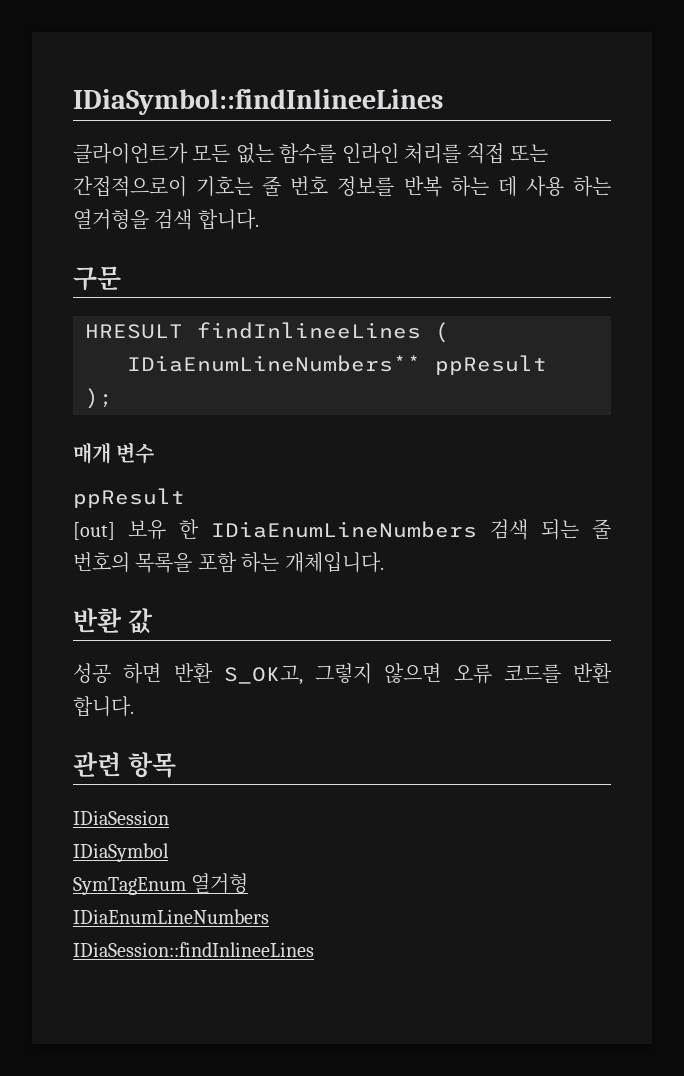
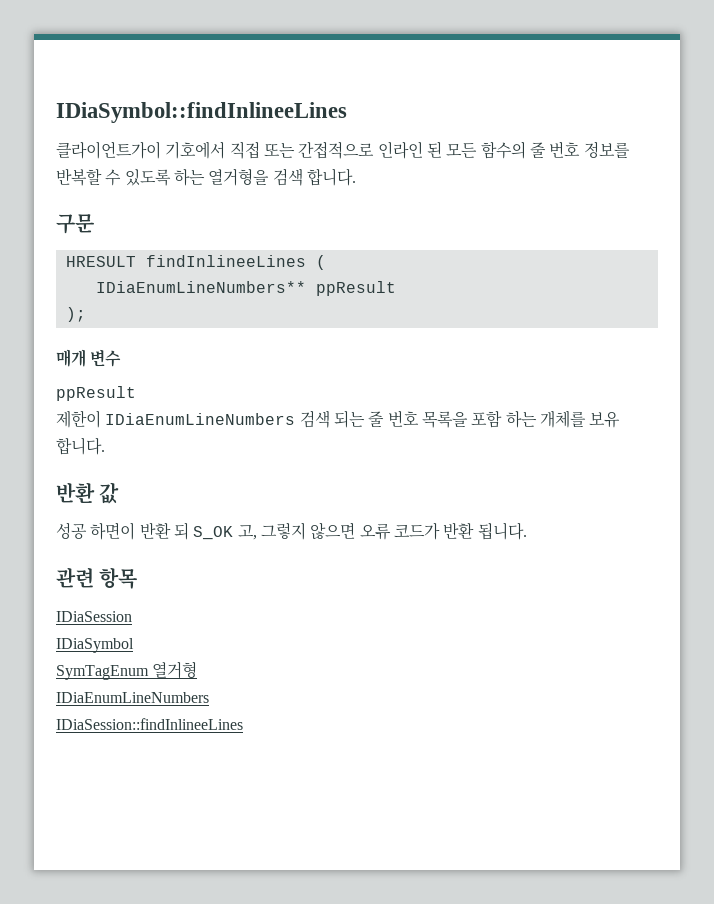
[73,143,548,164] [73,176,564,197] 클라이언트가 모든 없는 함수를 인라인 처리를 직접 또는 간접적으로이 기호는 줄 번호 정보를 반복 하는 데 사용 -> [56,141,630,159] [56,168,171,186] 클라이언트가이 기호에서 직접 또는 간접적으로 인라인 된 모든 함수의 줄 번호 정보를 반복할 수 있도록
[73,519,199,540] [out] 보유 한 -> [56,410,101,428] 제한이
[73,552,130,573] 번호의 -> [387,410,419,427] 번호
[284,552,384,573] 개체입니다. -> [539,410,621,428] [56,437,105,455] 개체를 보유 합니다.
[123,663,612,685] [73,696,134,717] 하면 반환 S_OK고, 그렇지 않으면 오류 코드를 반환 합니다. -> [90,522,527,540] 하면이 반환 되 S_OK 고, 그렇지 않으면 오류 코드가 반환 됩니다.

